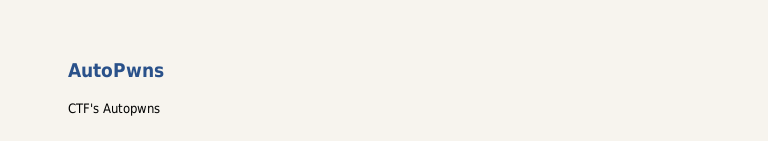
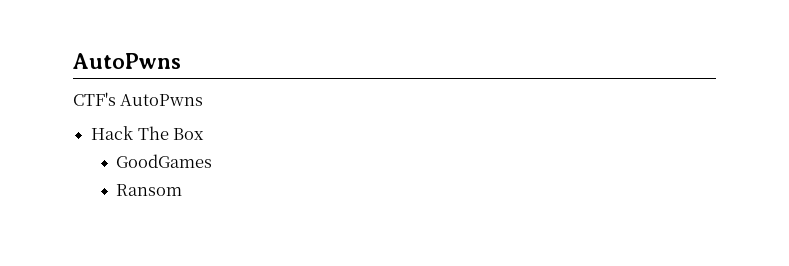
[103,103,160,116] Autopwns -> [120,94,204,106] [91,126,205,140] [116,154,213,168] [116,184,183,196] AutoPwns // Hack The Box // GoodGames // Ransom

